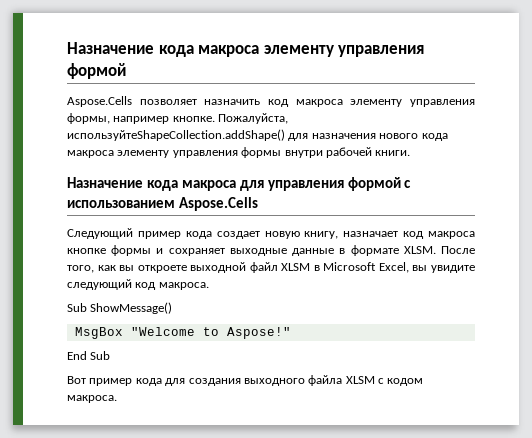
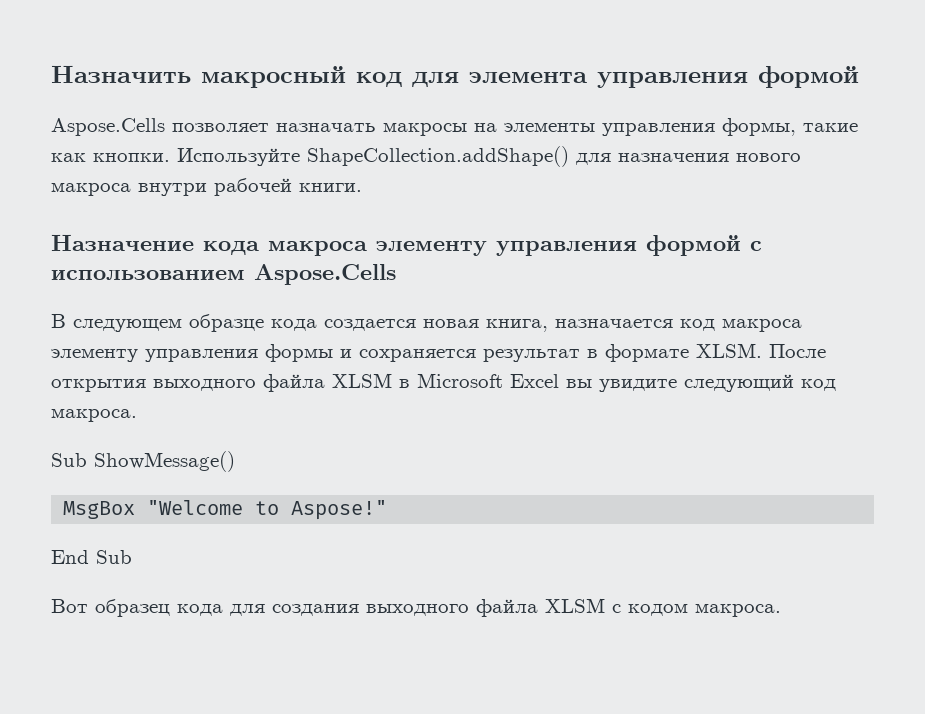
[67,42,334,57] Назначение кода макроса элементу -> [51,65,587,88] Назначить макросный код для элемента
[204,99,475,107] [67,113,289,124] [67,129,448,141] [67,147,282,158] назначить код макроса элементу управления формы, например кнопке. Пожалуйста, используйтеShapeCollection.addShape() для назначения нового кода макроса элементу управления формы -> [276,118,858,136] [51,146,801,167] [51,183,131,196] назначать макросы на элементы управления формы, такие как кнопки. Используйте ShapeCollection.addShape() для назначения нового макроса
[239,180,264,191] для -> [376,241,487,256] элементу
[67,228,475,239] [67,245,476,256] [67,262,278,273] Следующий пример кода создает новую книгу, назначает код макроса кнопке формы и сохраняет выходные данные в формате XLSM. После того, как вы откроете выходной файл -> [51,314,802,332] [51,343,826,362] [51,374,325,392] В следующем образце кода создается новая книга, назначается код макроса элементу управления формы и сохраняется результат в формате XLSM. После открытия выходного файла
[378,262,409,273] Excel, -> [510,374,559,388] Excel
[89,378,133,386] пример -> [95,599,170,617] образец

